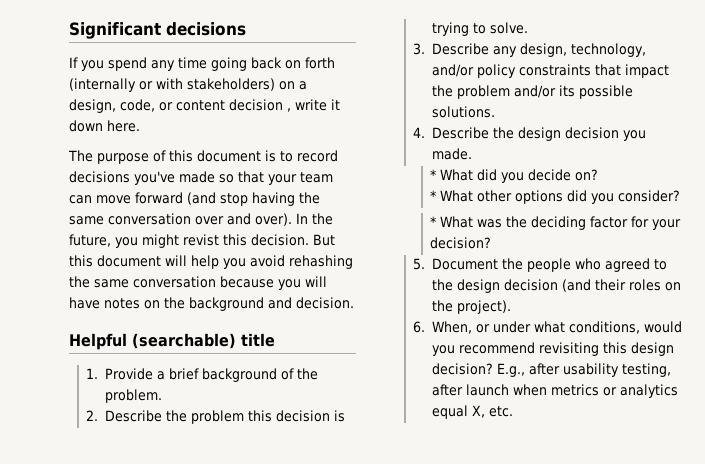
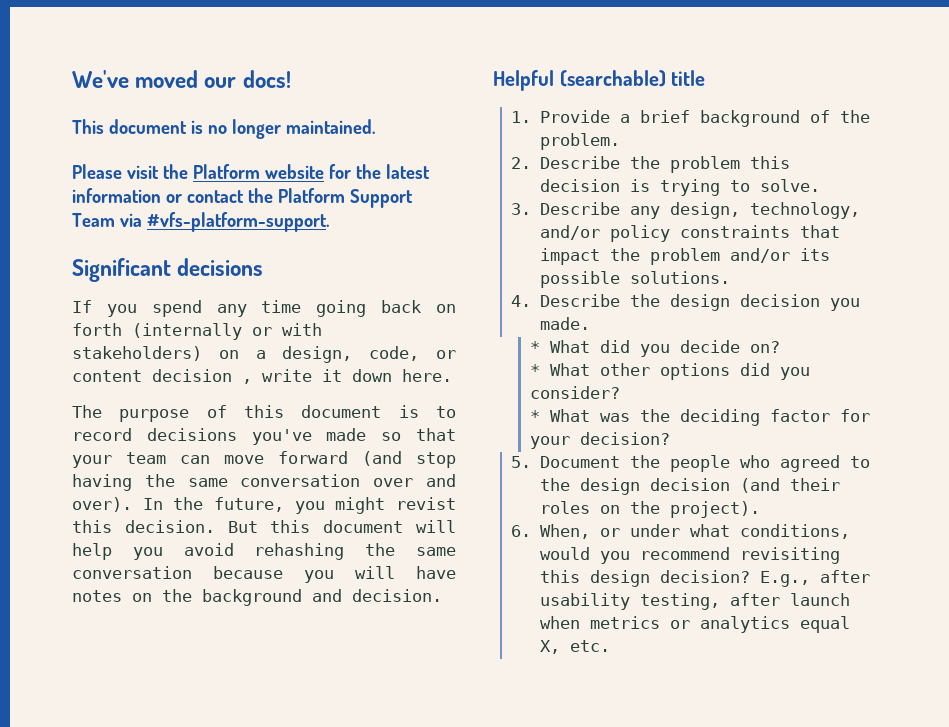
(69, 30) none -> [72,70,291,88] [72,119,376,139] [72,164,430,179] [72,188,413,208] [72,212,330,232] We've moved our docs! // This document is no longer maintained. // Please visit the Platform website for the latest information or contact the Platform Support Team via #vfs-platform-support. //

